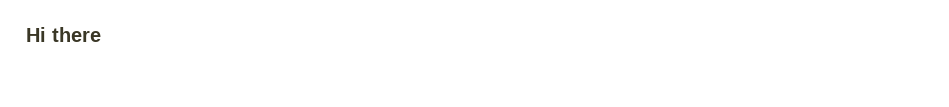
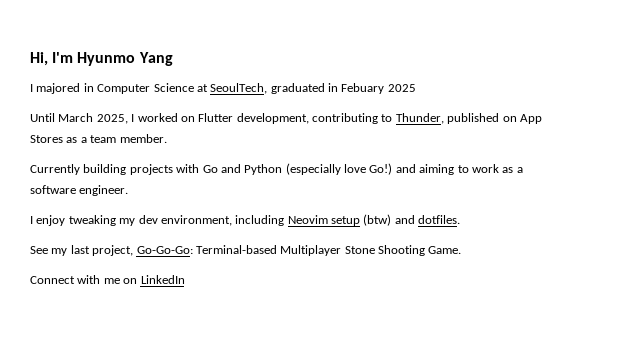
[26,27,101,42] Hi there -> [30,52,173,66] [30,83,416,94] [30,113,542,124] [30,134,167,143] [30,163,523,175] [30,185,129,196] [30,214,461,226] [30,245,462,256] [30,275,185,284] Hi, I'm Hyunmo Yang // I majored in Computer Science at SeoulTech, graduated in Febuary 2025 // Until March 2025, I worked on Flutter development, contributing to Thunder, published on App Stores as a team member. // Currently building projects with Go and Python (especially love Go!) and aiming to work as a software engineer. // I enjoy tweaking my dev environment, including Neovim setup (btw) and dotfiles. // See my last project, Go-Go-Go: Terminal-based Multiplayer Stone Shooting Game. // Connect with me on LinkedIn

